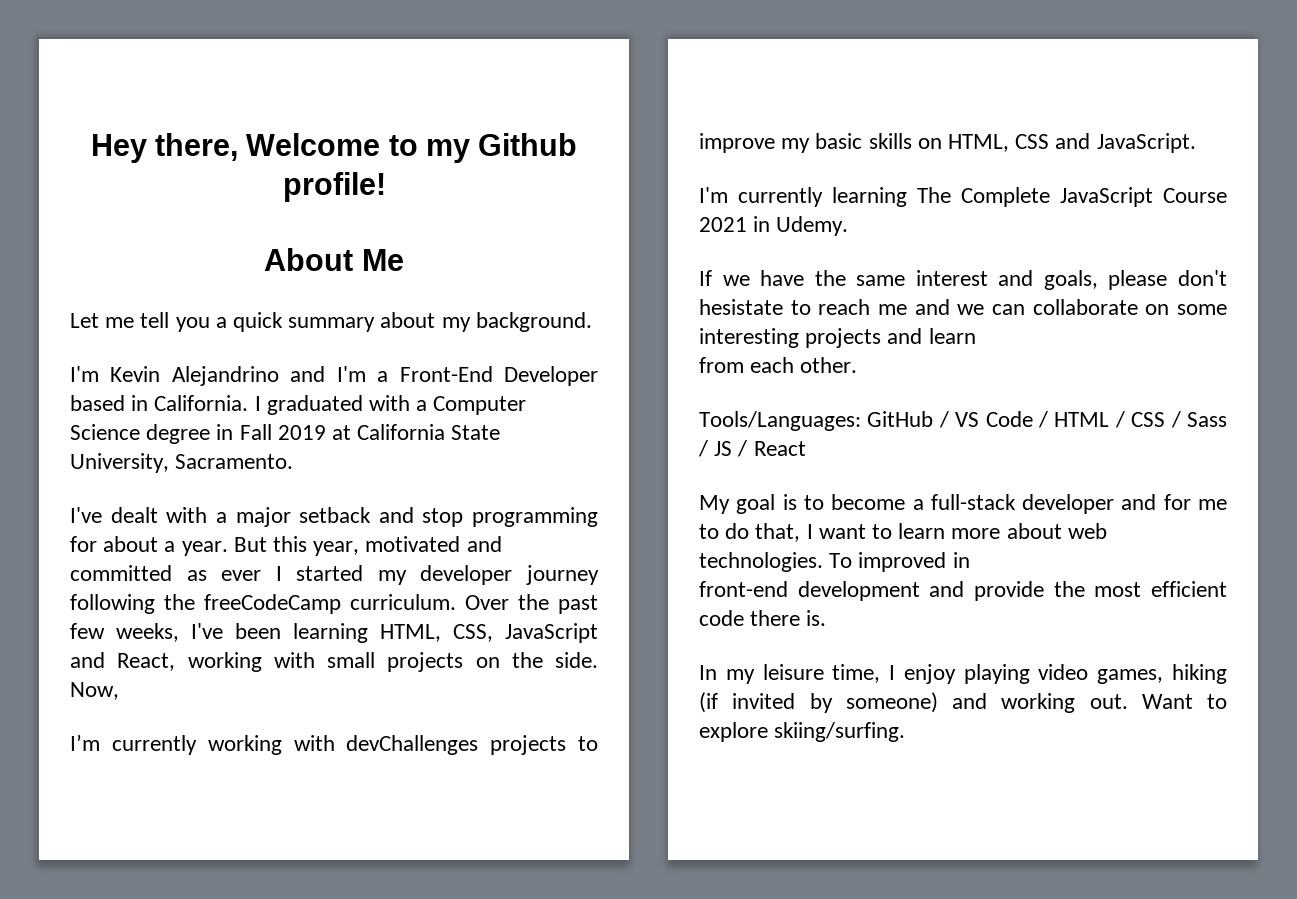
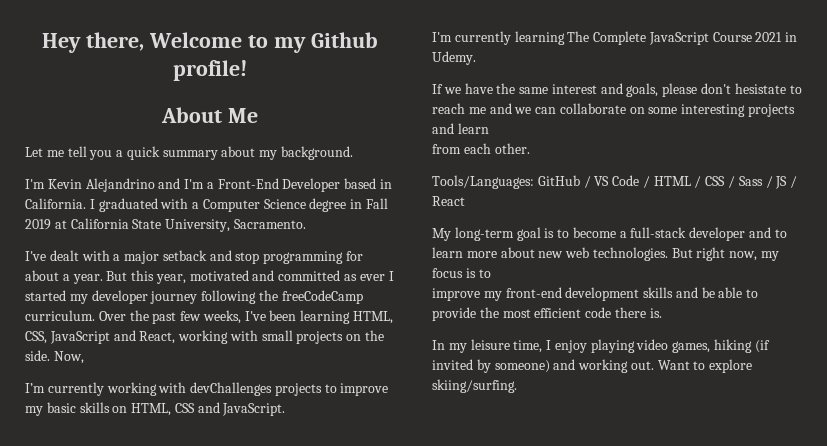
(730, 504) none -> [454,227,514,241] long-term
[1163,494,1227,510] [699,523,866,542] for me to do that, I want -> (772, 232) none
(1062, 531) none -> [538,251,564,258] new
[829,552,970,572] [699,581,965,601] To improved in // front-end development and -> [671,247,780,261] [432,268,491,278] [432,287,759,301] But right now, my focus is to // improve my front-end development skills and be able to

